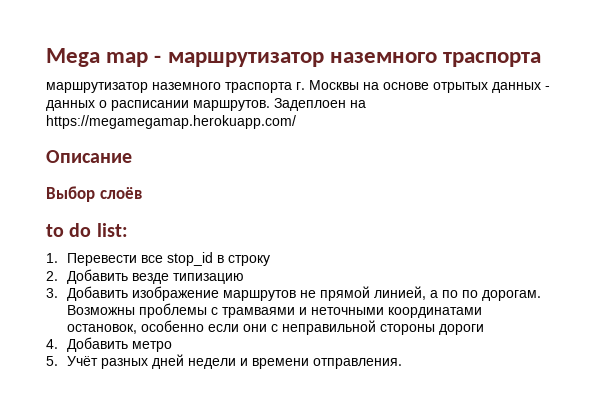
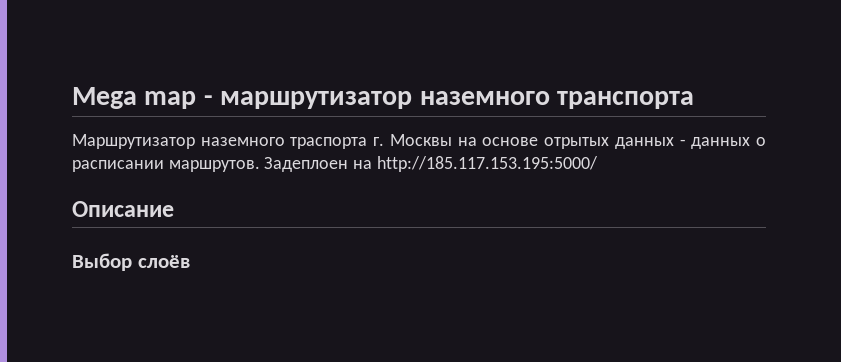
[443,52,542,67] [46,82,148,93] траспорта // маршрутизатор -> [557,91,695,109] [72,134,195,149] транспорта // Маршрутизатор
[46,115,296,129] https://megamegamap.herokuapp.com/ -> [376,156,598,172] http://185.117.153.195:5000/
[46,223,128,237] [46,252,271,266] [46,269,245,284] [46,286,542,301] [67,303,483,318] [67,320,485,335] [46,337,173,352] [46,354,403,369] // to do list: // 1. Перевести все stop_id в строку // 2. Добавить везде типизацию // 3. Добавить изображение маршрутов не прямой линией, а по по дорогам. Возможны проблемы с трамваями и неточными координатами остановок, особенно если они с неправильной стороны дороги // 4. Добавить метро // 5. Учёт разных дней недели и времени отправления. -> (190, 261) none

